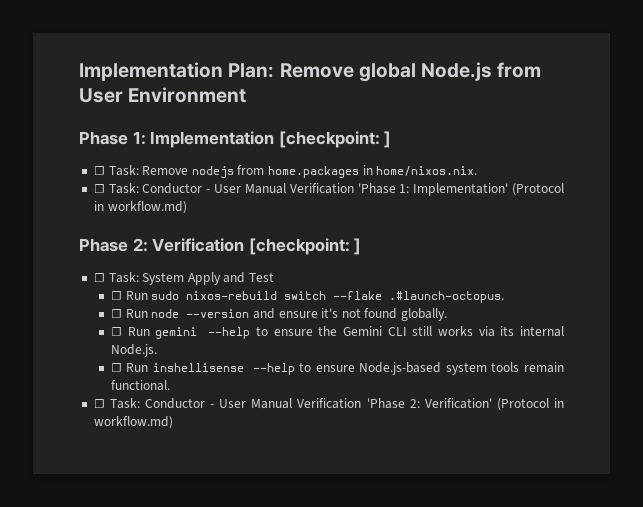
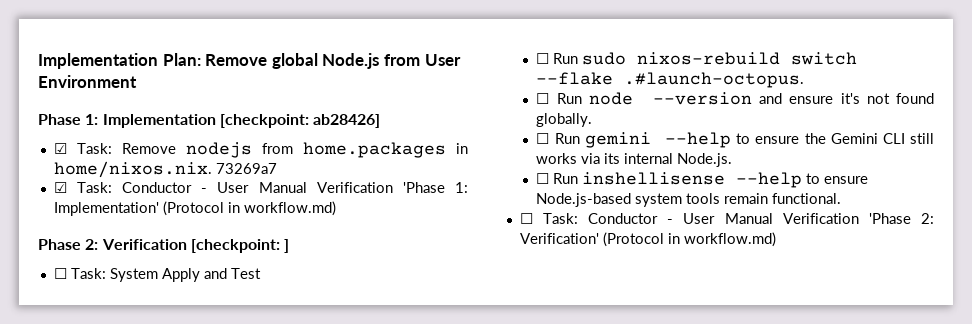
[384,131,392,148] [93,166,105,175] ] // ☐ -> [313,114,381,128] [53,143,67,154] ab28426] // ☑
[93,184,105,193] // ☐ -> [215,163,277,174] [53,182,67,193] 73269a7 // ☑

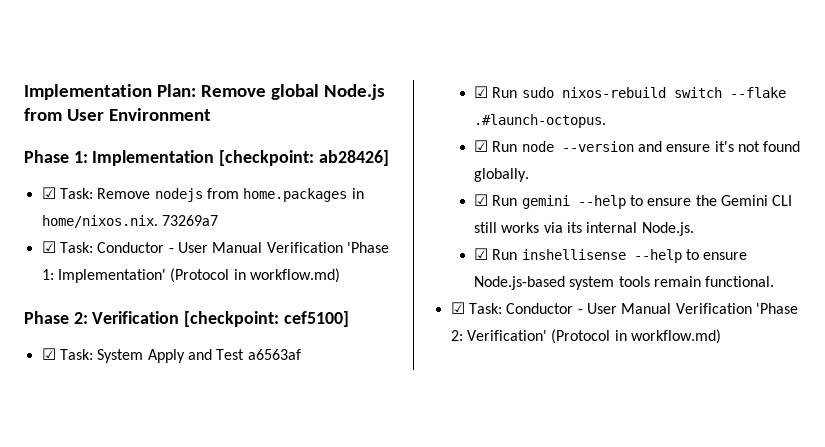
[284,239,290,253] [53,268,67,279] ] // ☐ -> [283,311,349,327] [41,348,56,360] cef5100] // ☑
[536,53,550,64] // ☐ -> [247,349,301,360] [474,86,489,98] a6563af // ☑
[536,93,550,104] ☐ -> [474,140,489,152] ☑
[536,133,550,144] ☐ -> [474,194,489,206] ☑
[536,173,550,184] ☐ -> [474,248,489,260] ☑
[519,213,533,224] ☐ -> [450,302,465,314] ☑

